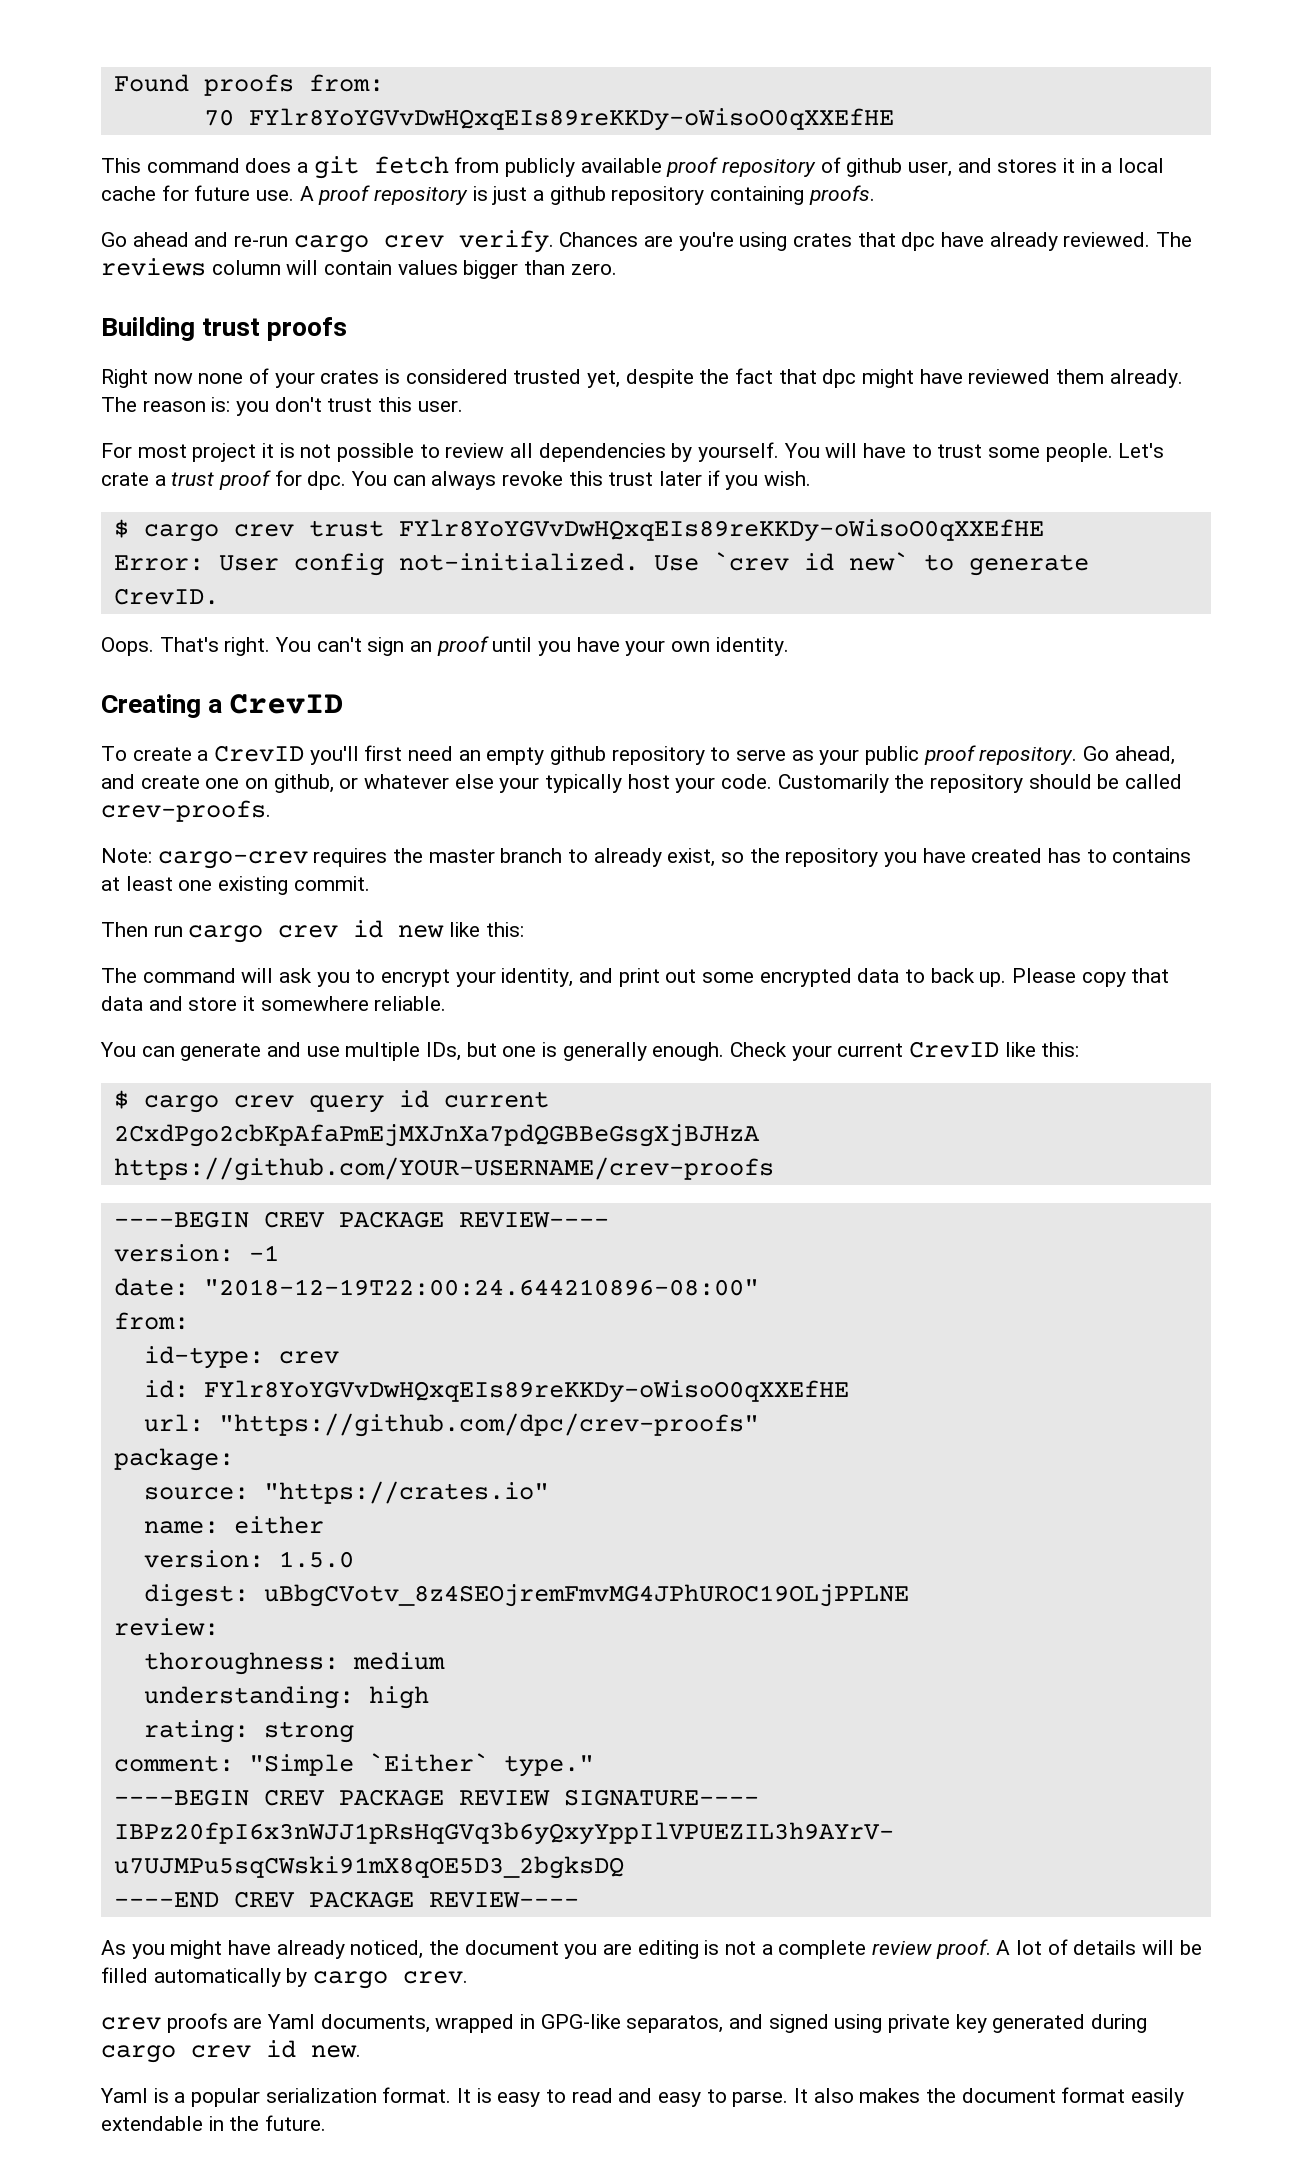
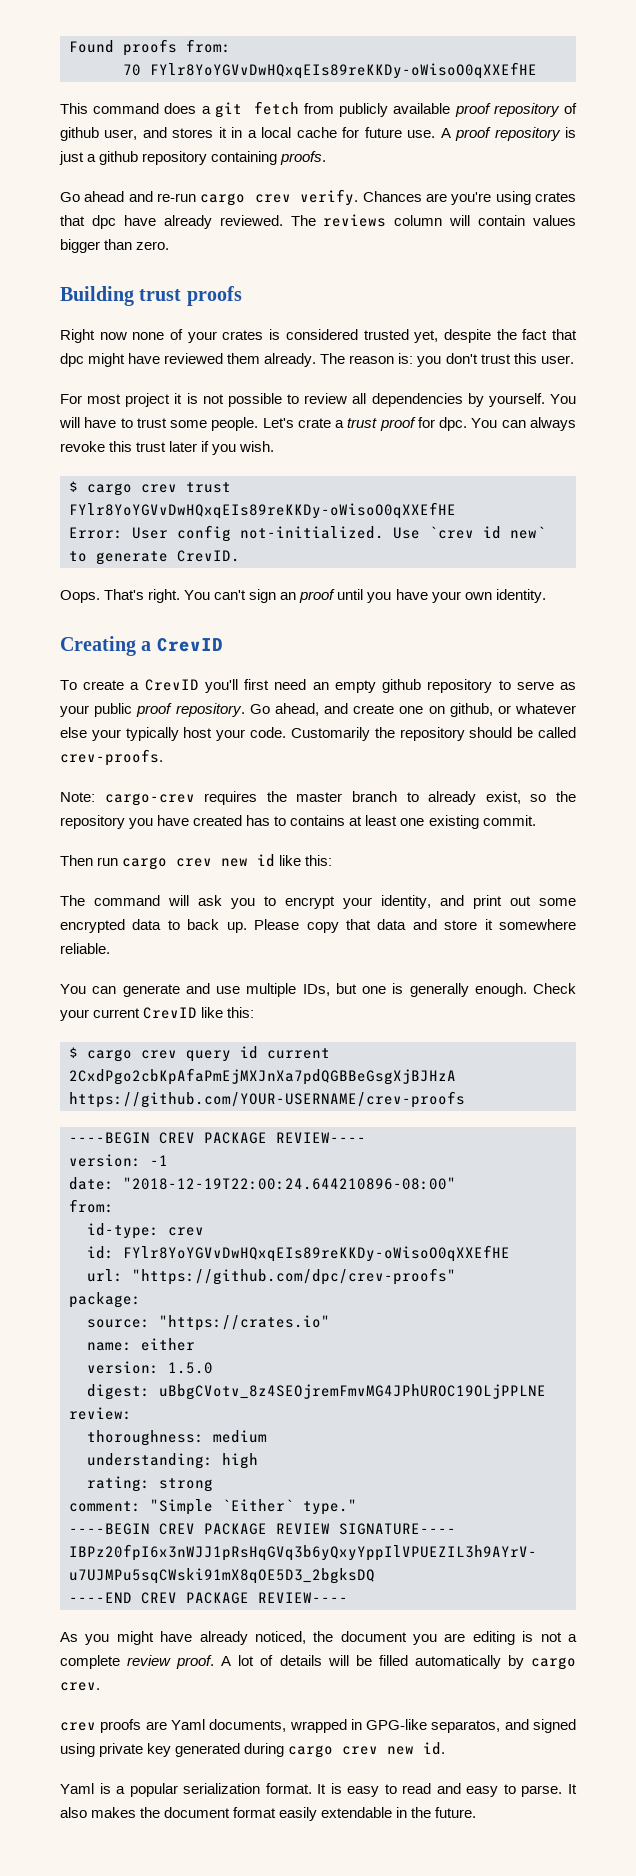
[353,920,445,938] id new -> [221,854,276,867] new id
[266,2040,361,2058] id new. -> [387,1742,446,1755] new id.

